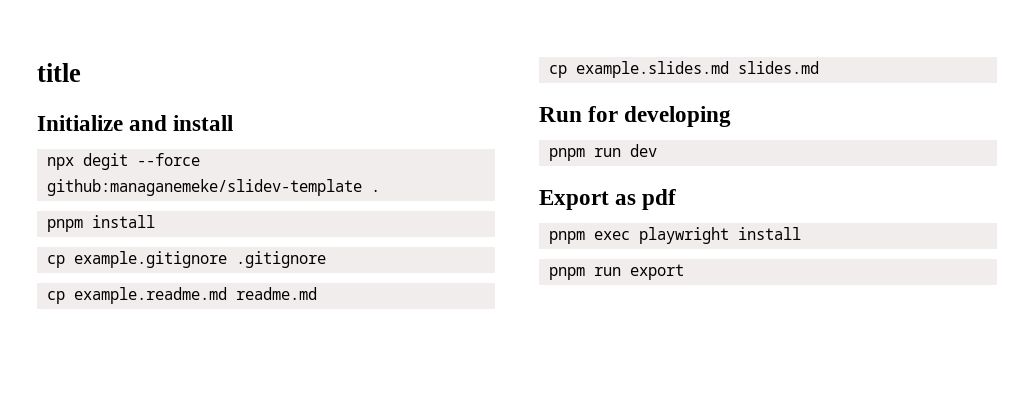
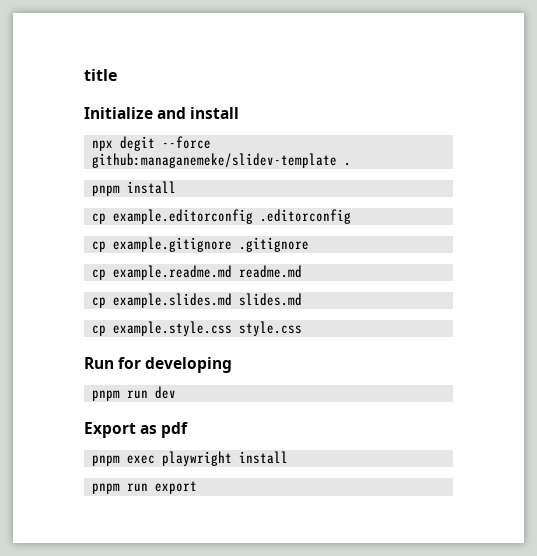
(156, 221) none -> [92,209,352,224] // cp example.editorconfig .editorconfig
(820, 67) none -> [92,321,303,336] // cp example.style.css style.css

